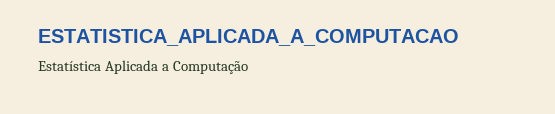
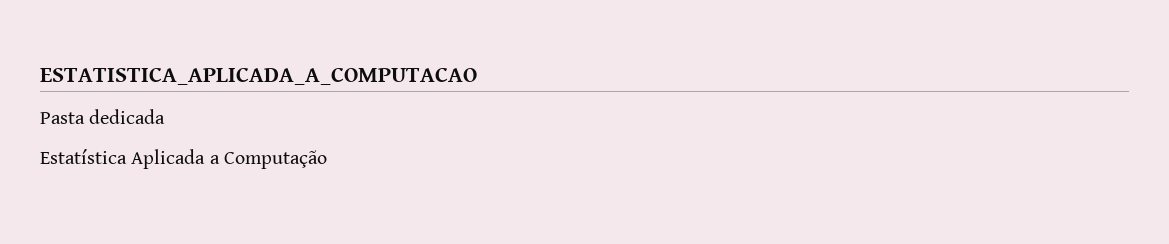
(459, 37) none -> [40,109,166,124] // Pasta dedicada

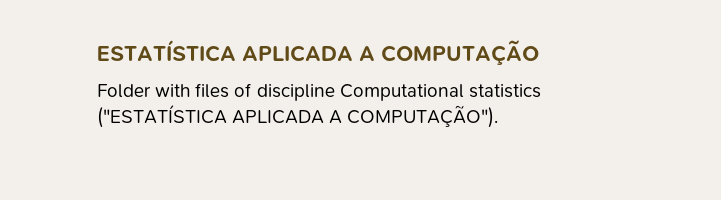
[40,67,477,85] [40,109,166,124] [40,149,327,169] ESTATISTICA_APLICADA_A_COMPUTACAO // Pasta dedicada // Estatística Aplicada a Computação -> [97,39,539,65] [97,83,541,101] [97,104,499,128] ESTATÍSTICA APLICADA A COMPUTAÇÃO // Folder with files of discipline Computational statistics ("ESTATÍSTICA APLICADA A COMPUTAÇÃO").

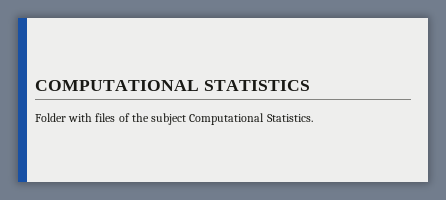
[97,39,539,65] ESTATÍSTICA APLICADA A COMPUTAÇÃO -> [35,80,310,91] COMPUTATIONAL STATISTICS
[256,84,541,101] [97,104,499,128] discipline Computational statistics ("ESTATÍSTICA APLICADA A COMPUTAÇÃO"). -> [131,113,313,125] the subject Computational Statistics.

